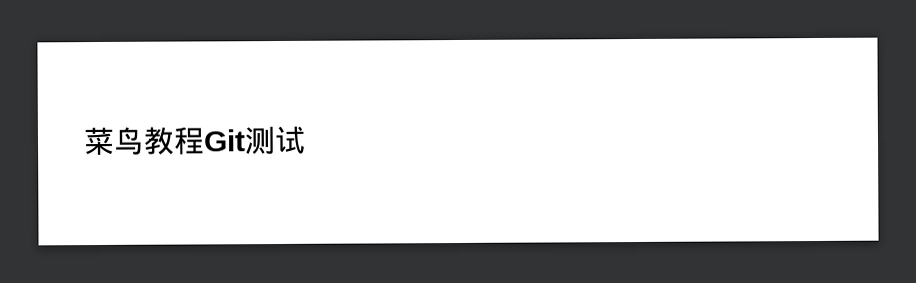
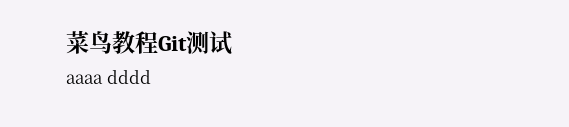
(306, 140) none -> [66,70,151,84] // aaaa dddd

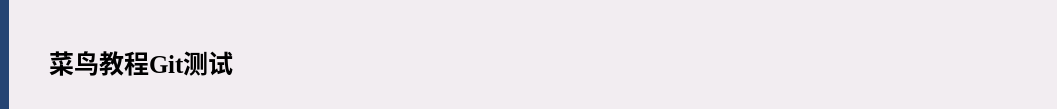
[66,70,151,84] // aaaa dddd -> (233, 63) none

